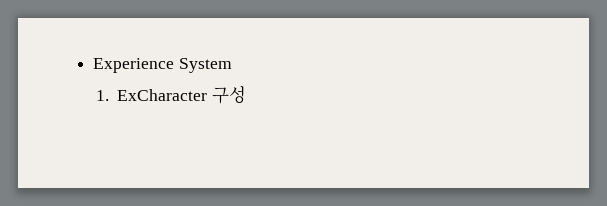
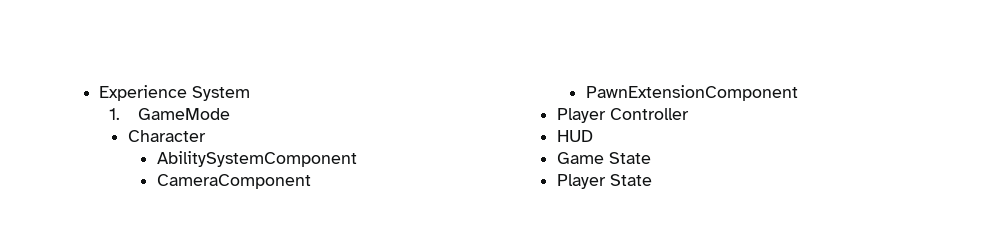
[117,86,247,104] ExCharacter 구성 -> [137,108,230,120] [128,130,207,142] [157,151,358,167] [157,174,312,189] [586,85,799,101] [557,108,690,123] [557,130,594,142] [557,152,652,164] [557,174,653,189] GameMode // Character // AbilitySystemComponent // CameraComponent // PawnExtensionComponent // Player Controller // HUD // Game State // Player State

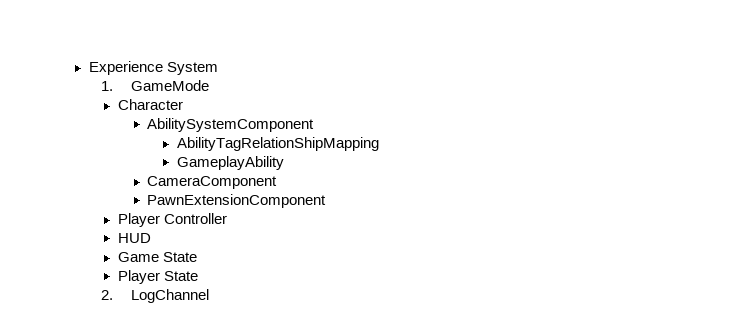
(358, 159) none -> [176,137,379,151] [176,156,284,170] // AbilityTagRelationShipMapping // GameplayAbility
(653, 180) none -> [101,289,209,303] // 2. LogChannel

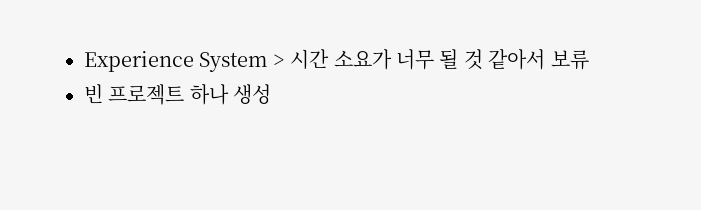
[101,80,209,91] [117,99,183,110] [147,118,315,132] [176,137,379,151] [176,156,284,170] [147,176,278,189] [147,194,327,208] [117,213,227,227] [117,233,151,243] [117,252,197,262] [117,270,198,284] [101,289,209,303] // 1. GameMode // Character // AbilitySystemComponent // AbilityTagRelationShipMapping // GameplayAbility // CameraComponent // PawnExtensionComponent // Player Controller // HUD // Game State // Player State // 2. LogChannel -> [272,49,589,70] [84,84,272,105] > 시간 소요가 너무 될 것 같아서 보류 // 빈 프로젝트 하나 생성

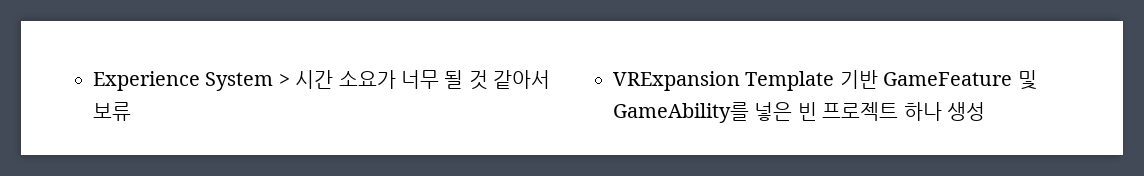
(589, 60) none -> [613,70,1037,91] [613,102,793,123] VRExpansion Template 기반 GameFeature 및 GameAbility를 넣은

